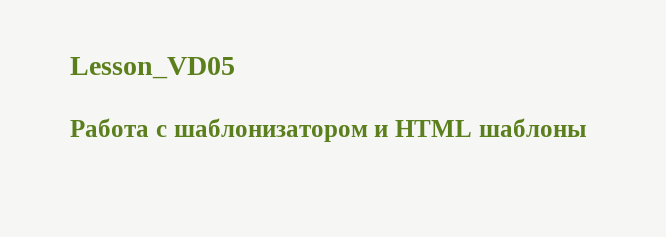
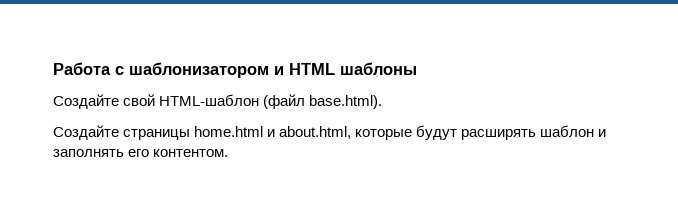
[70,57,235,79] Lesson_VD05 // -> (53, 68) none
(587, 127) none -> [53,94,383,109] [53,125,607,140] [53,149,229,157] // Создайте свой HTML-шаблон (файл base.html). // Создайте страницы home.html и about.html, которые будут расширять шаблон и заполнять его контентом.

